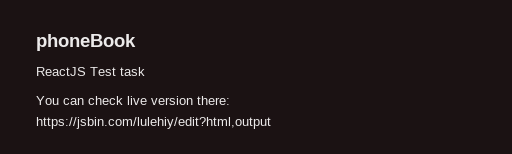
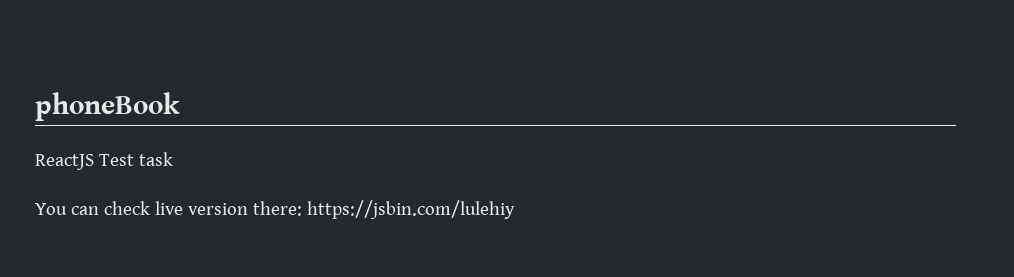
[36,117,271,129] https://jsbin.com/lulehiy/edit?html,output -> [306,200,515,219] https://jsbin.com/lulehiy

